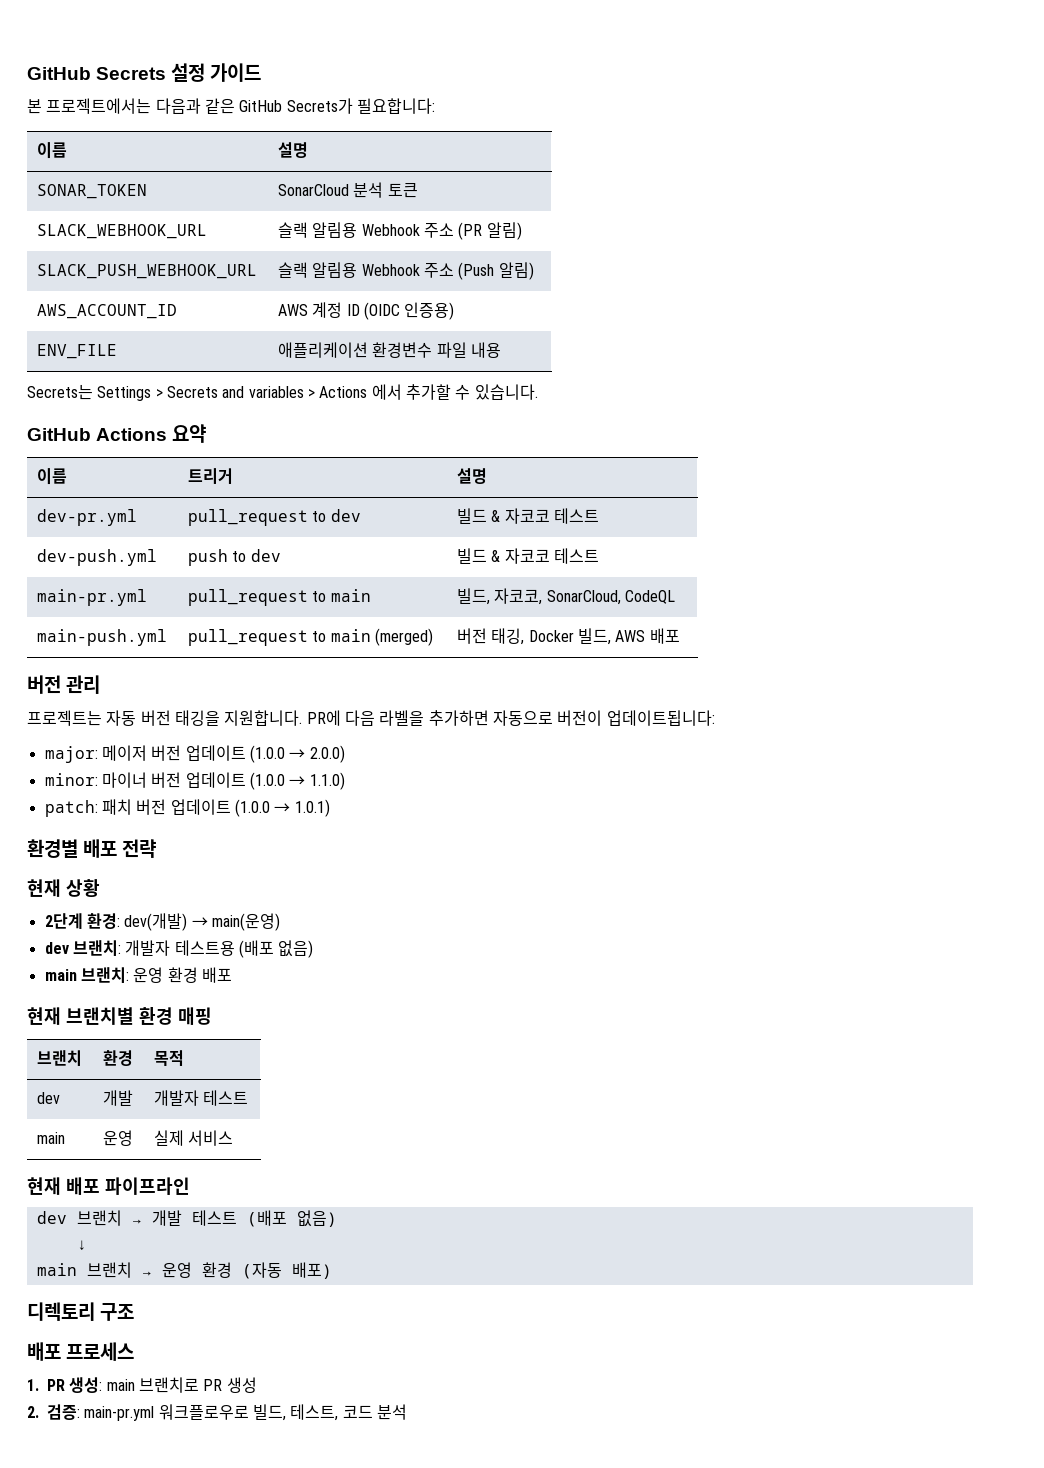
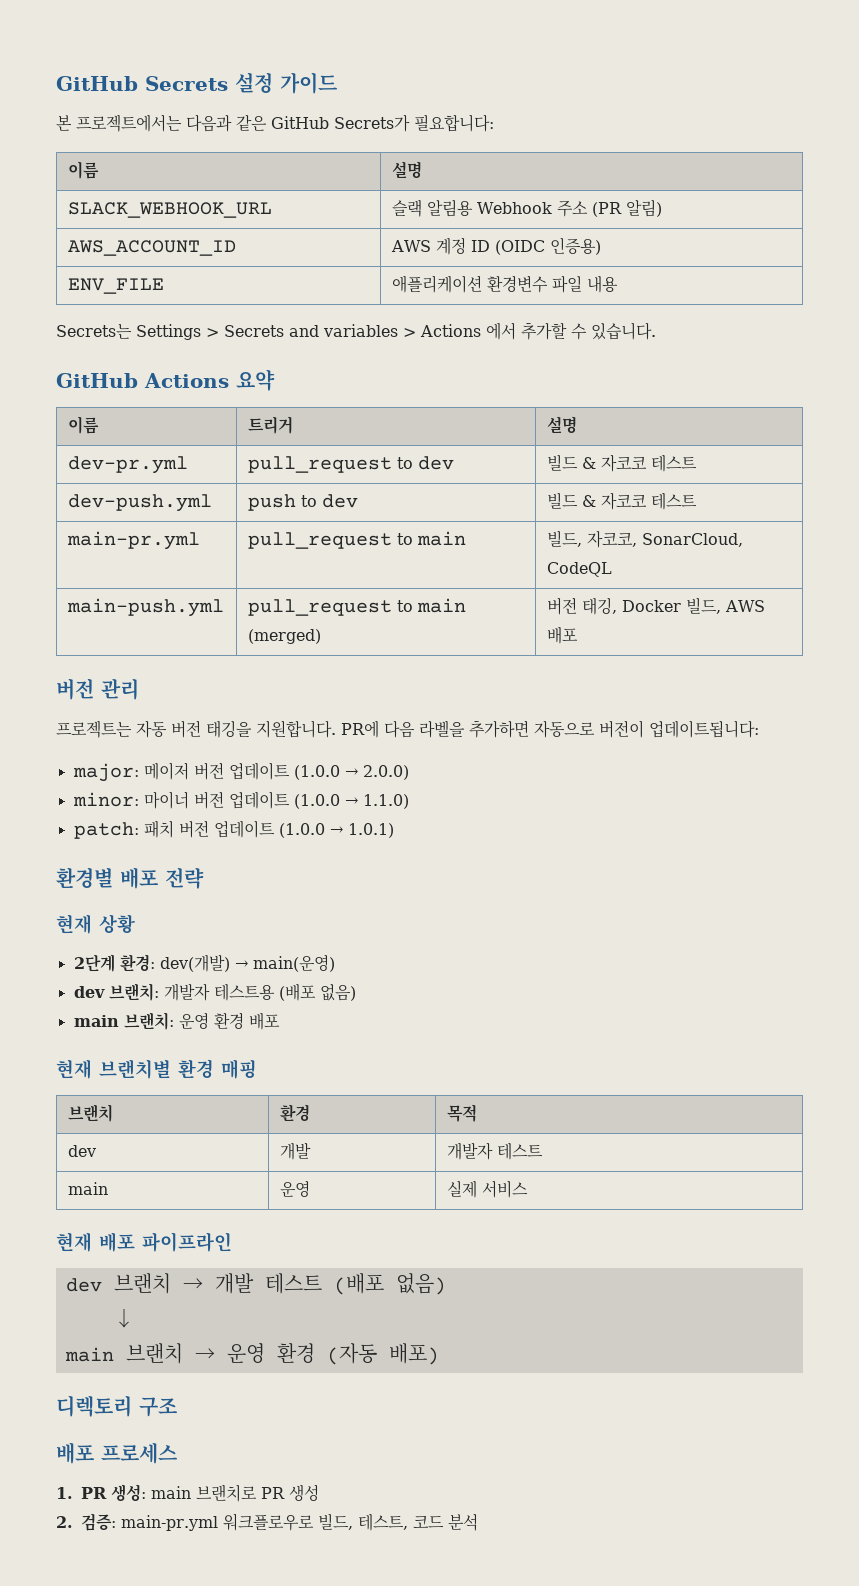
[37,184,148,199] [278,182,418,198] // SONAR_TOKEN | SonarCloud 분석 토큰 -> (422, 169) none
[37,264,258,279] [278,262,534,280] // SLACK_PUSH_WEBHOOK_URL | 슬랙 알림용 Webhook 주소 (Push 알림) -> (662, 208) none

